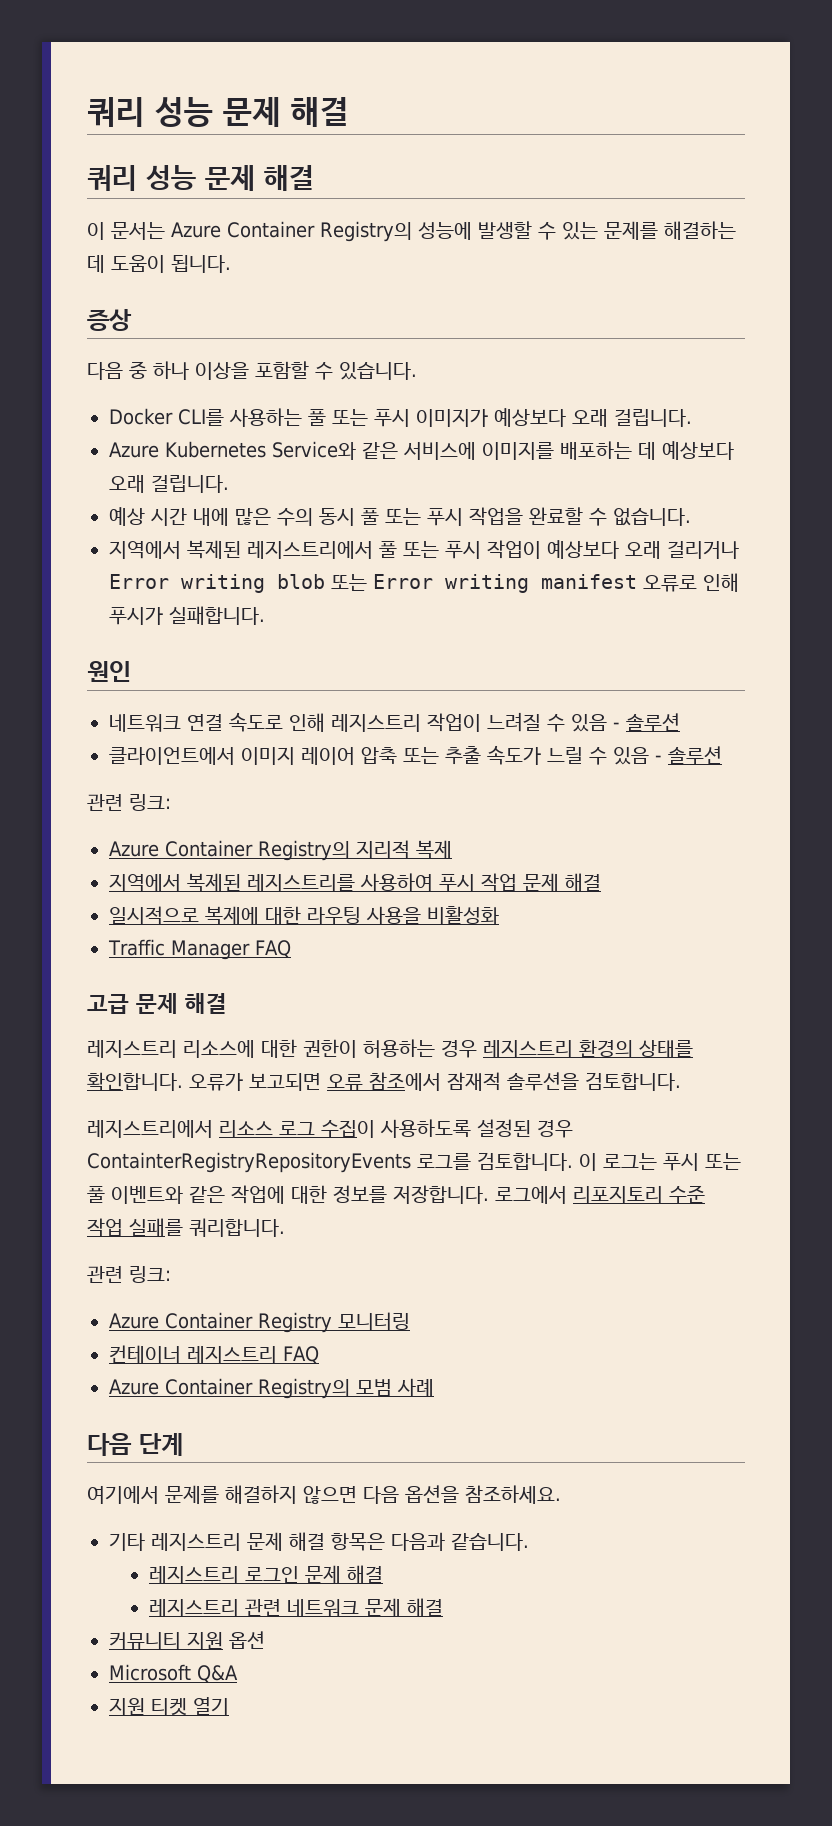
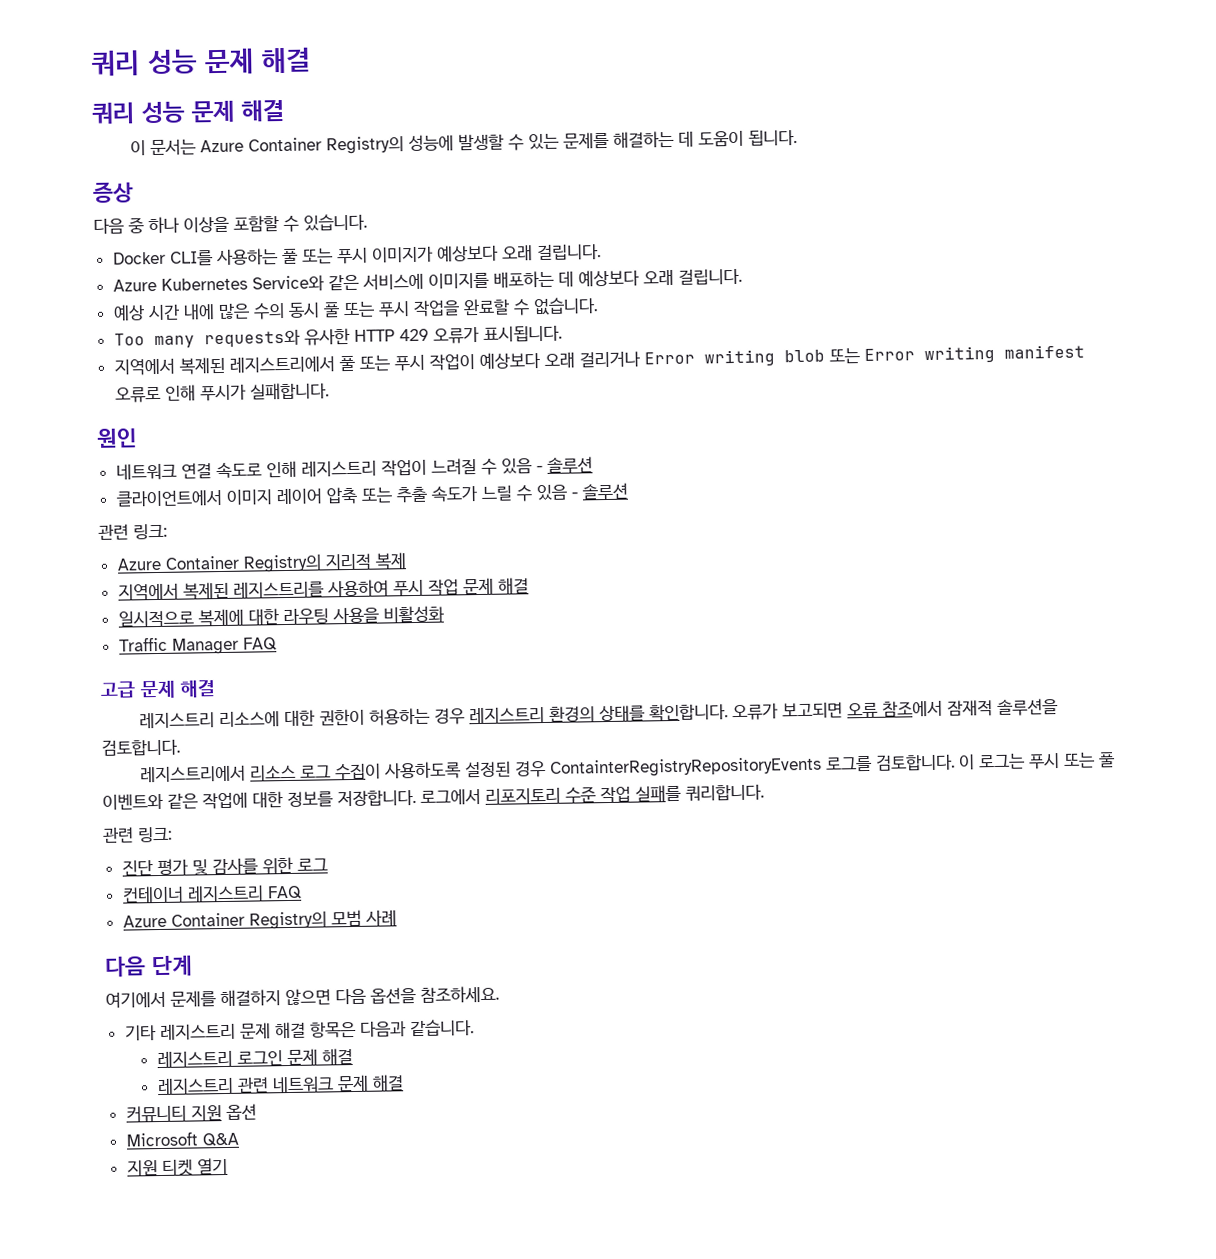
(691, 517) none -> [113,325,562,349] // Too many requests와 유사한 HTTP 429 오류가 표시됩니다.
[109,1312,410,1333] Azure Container Registry 모니터링 -> [121,856,328,876] 진단 평가 및 감사를 위한 로그

